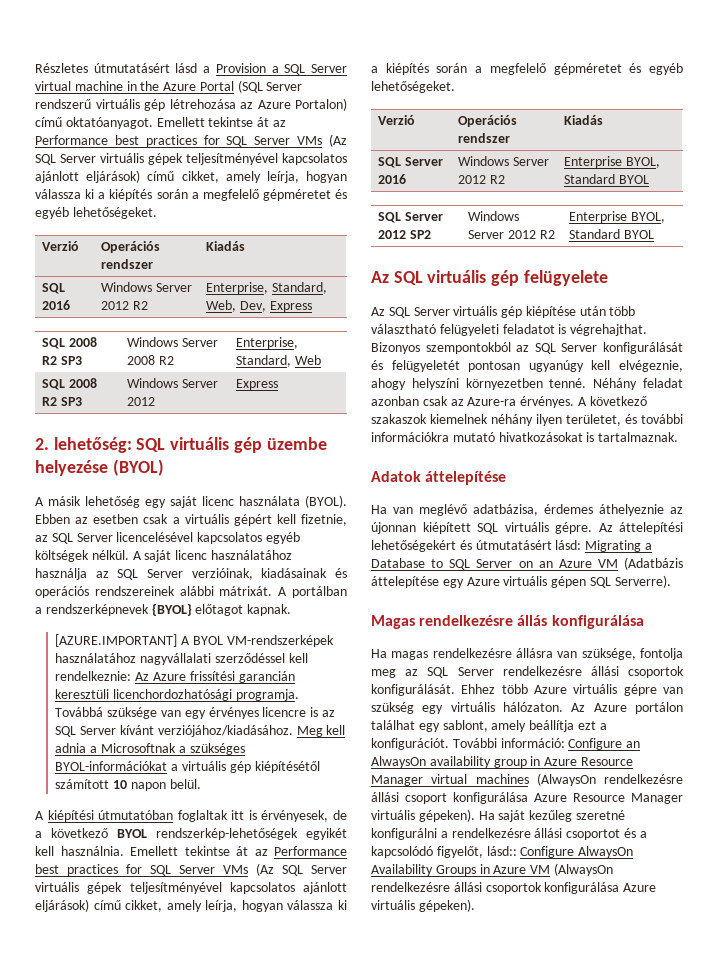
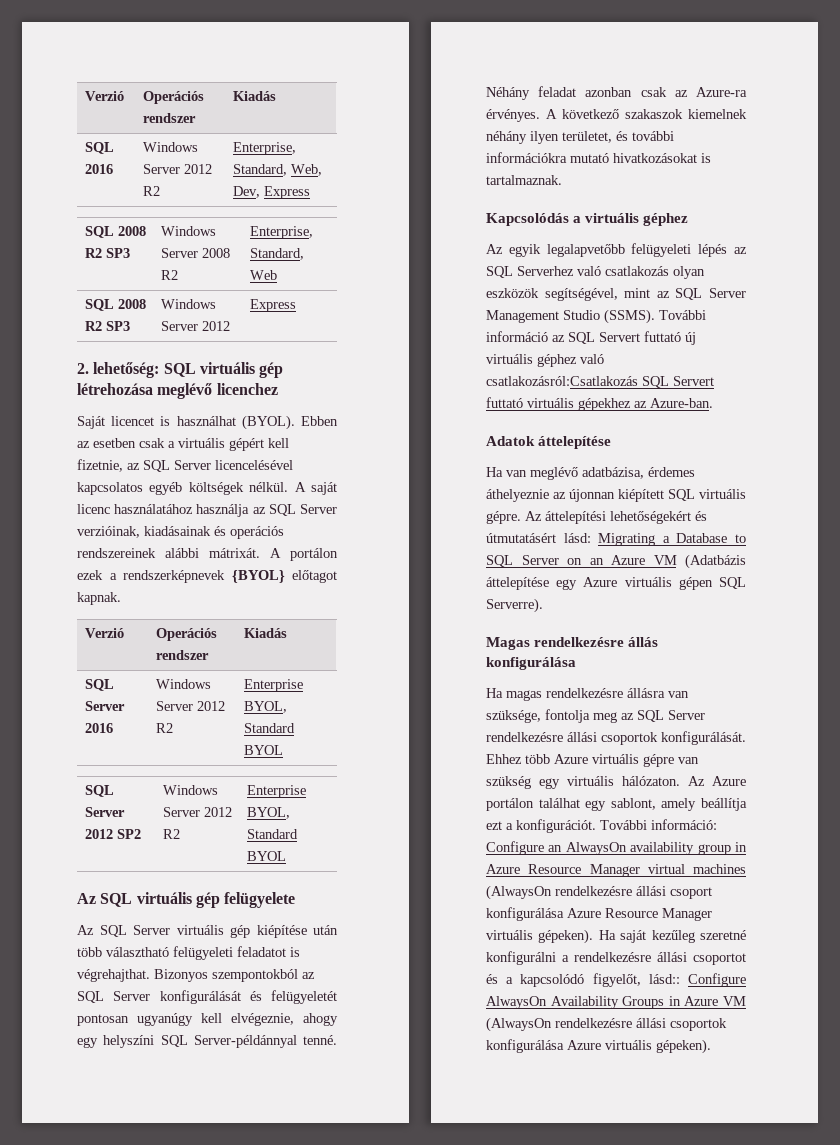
[35,63,348,75] [35,80,303,93] [35,98,347,111] [35,117,286,129] [35,134,347,147] [35,153,347,165] [35,170,347,183] [35,189,347,201] [35,207,157,219] Részletes útmutatásért lásd a Provision a SQL Server virtual machine in the Azure Portal (SQL Server rendszerű virtuális gép létrehozása az Azure Portalon) című oktatóanyagot. Emellett tekintse át az Performance best practices for SQL Server VMs (Az SQL Server virtuális gépek teljesítményével kapcsolatos ajánlott eljárások) című cikket, amely leírja, hogyan válassza ki a kiépítés során a megfelelő gépméretet és egyéb lehetőségeket. // -> (84, 96) none
[266,437,327,450] [35,459,164,476] [35,496,300,508] üzembe helyezése (BYOL) // A másik lehetőség egy saját licenc használata -> [77,383,278,399] [77,416,236,429] létrehozása meglévő licenchez // Saját licencet is használhat
[292,586,348,598] portálban -> [290,548,338,561] [77,570,103,580] portálon ezek
[55,634,334,647] [55,653,308,665] [55,671,295,683] [55,689,299,701] [55,707,335,719] [55,725,346,737] [55,743,245,755] [55,761,320,773] [55,779,201,791] [35,810,347,822] [35,828,347,840] [35,846,347,856] [35,863,347,876] [35,882,347,894] [35,899,347,912] [371,63,683,75] [371,81,455,93] // [AZURE.IMPORTANT] A BYOL VM-rendszerképek használatához nagyvállalati szerződéssel kell rendelkeznie: Az Azure frissítési garancián keresztüli licenchordozhatósági programja. Továbbá szüksége van egy érvényes licencre is az SQL Server kívánt verziójához/kiadásához. Meg kell adnia a Microsoftnak a szükséges BYOL-információkat a virtuális gép kiépítésétől számított 10 napon belül. // A kiépítési útmutatóban foglaltak itt is érvényesek, de a következő BYOL rendszerkép-lehetőségek egyikét kell használnia. Emellett tekintse át az Performance best practices for SQL Server VMs (Az SQL Server virtuális gépek teljesítményével kapcsolatos ajánlott eljárások) című cikket, amely leírja, hogyan válassza ki a kiépítés során a megfelelő gépméretet és egyéb lehetőségeket. -> (121, 598) none
[411,378,543,390] helyszíni környezetben -> [77,1035,297,1048] egy helyszíni SQL Server-példánnyal
(679, 437) none -> [486,213,689,226] [486,243,747,257] [486,266,705,279] [486,288,746,301] [486,309,706,324] [486,331,696,345] [486,354,604,367] [486,376,714,388] [486,397,713,411] // Kapcsolódás a virtuális géphez // Az egyik legalapvetőbb felügyeleti lépés az SQL Serverhez való csatlakozás olyan eszközök segítségével, mint az SQL Server Management Studio (SSMS). További információ az SQL Servert futtató új virtuális géphez való csatlakozásról:Csatlakozás SQL Servert futtató virtuális gépekhez az Azure-ban.

